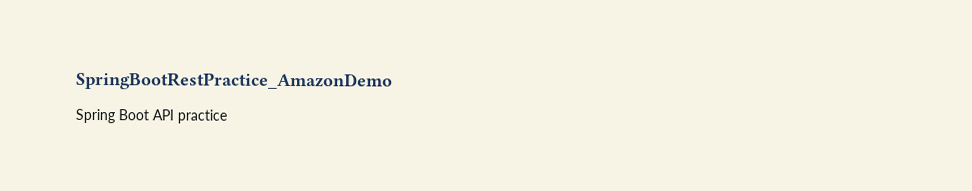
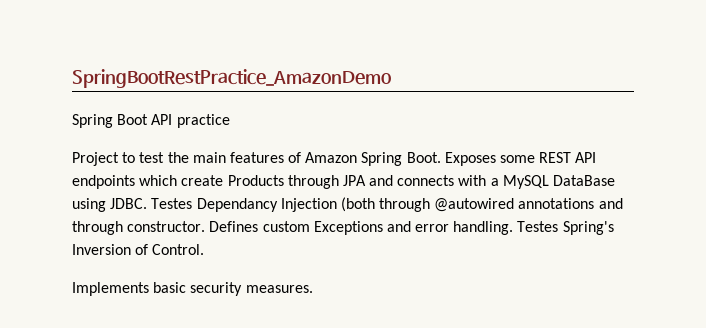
(227, 116) none -> [72,152,597,166] [72,175,616,189] [72,197,623,212] [72,221,614,235] [72,244,205,255] [72,282,313,296] // Project to test the main features of Amazon Spring Boot. Exposes some REST API endpoints which create Products through JPA and connects with a MySQL DataBase using JDBC. Testes Dependancy Injection (both through @autowired annotations and through constructor. Defines custom Exceptions and error handling. Testes Spring's Inversion of Control. // Implements basic security measures.

